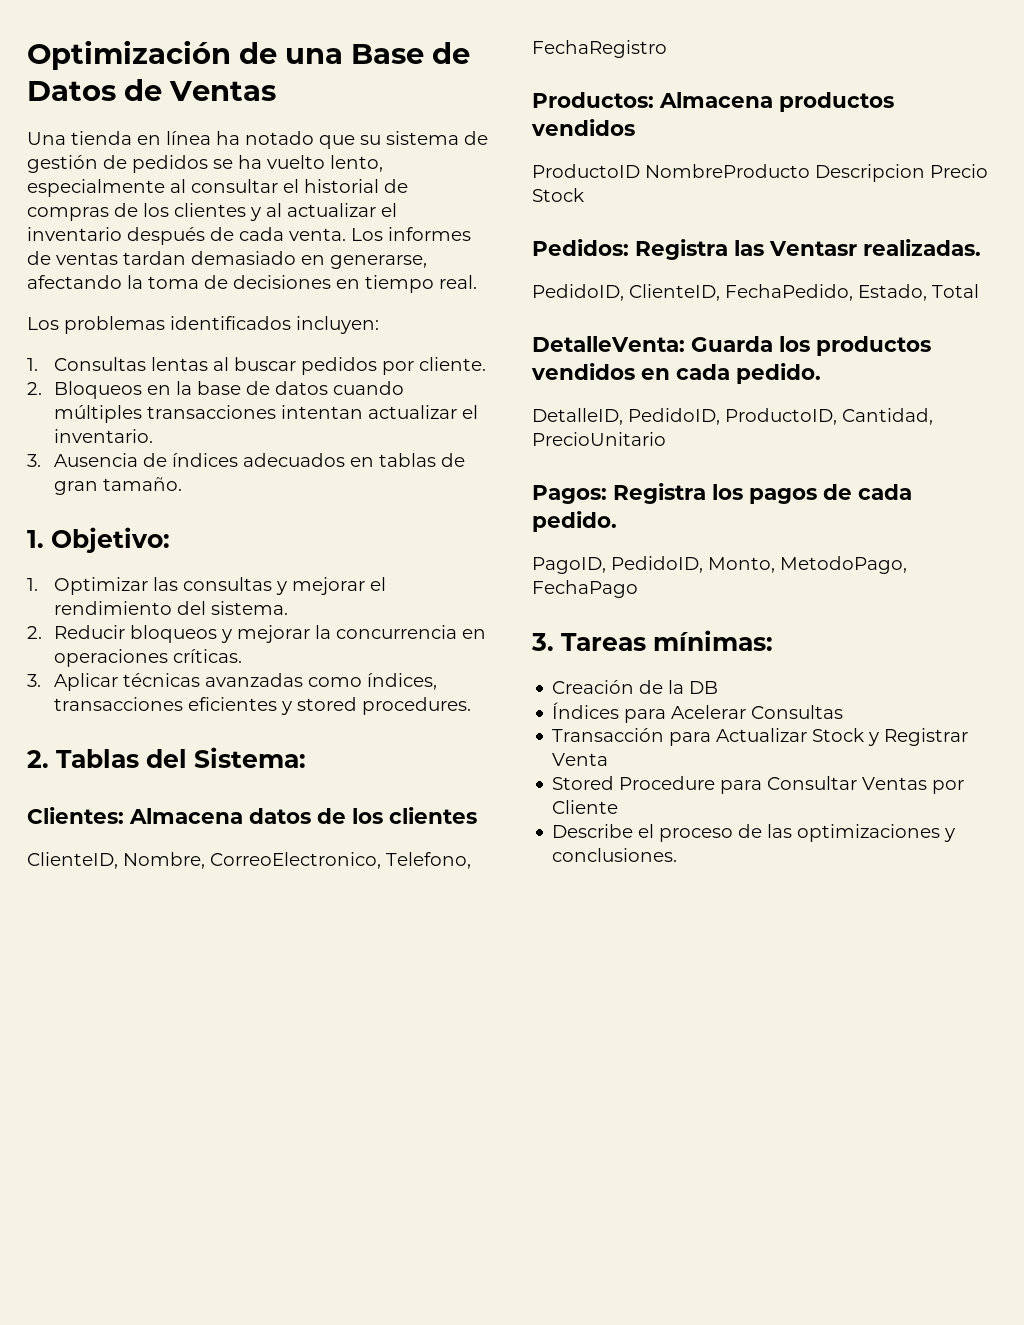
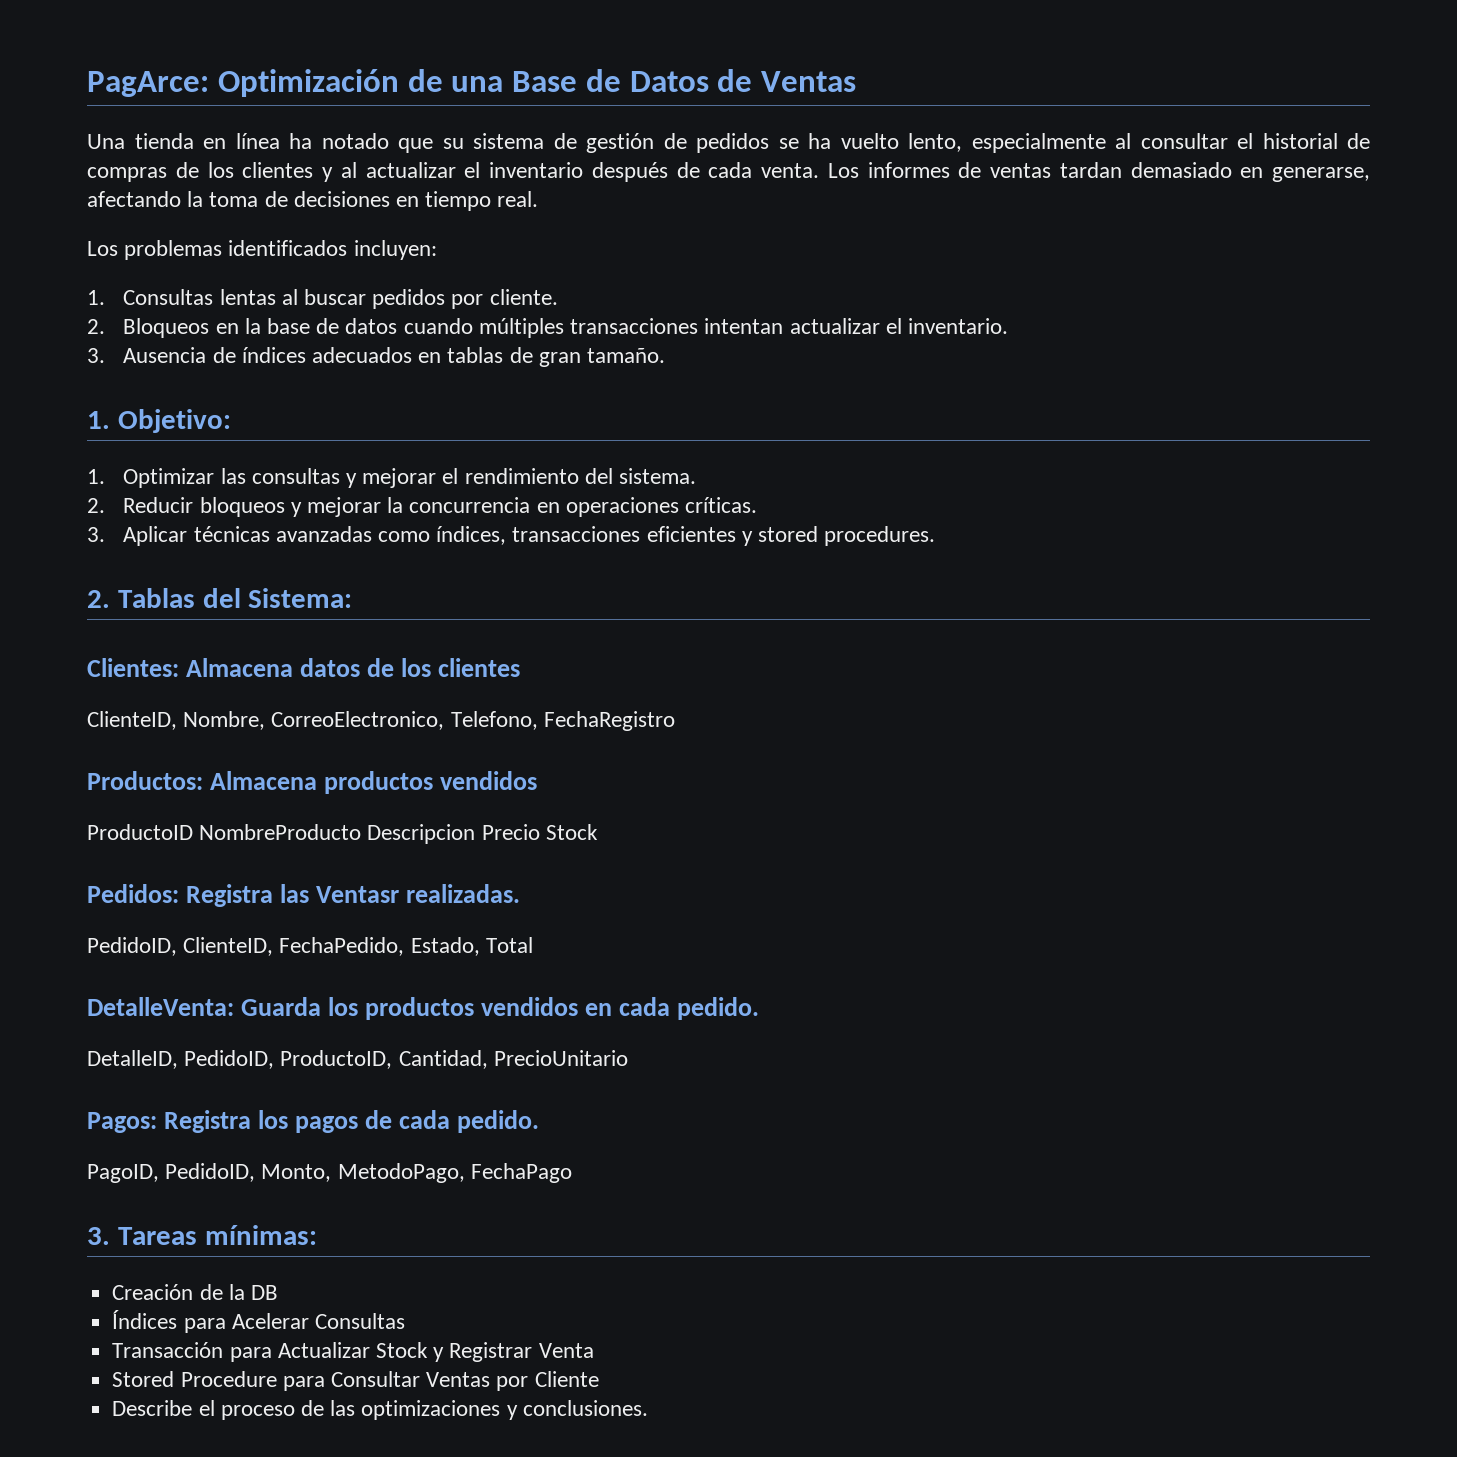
(27, 55) none -> [87,71,209,97] PagArce:

